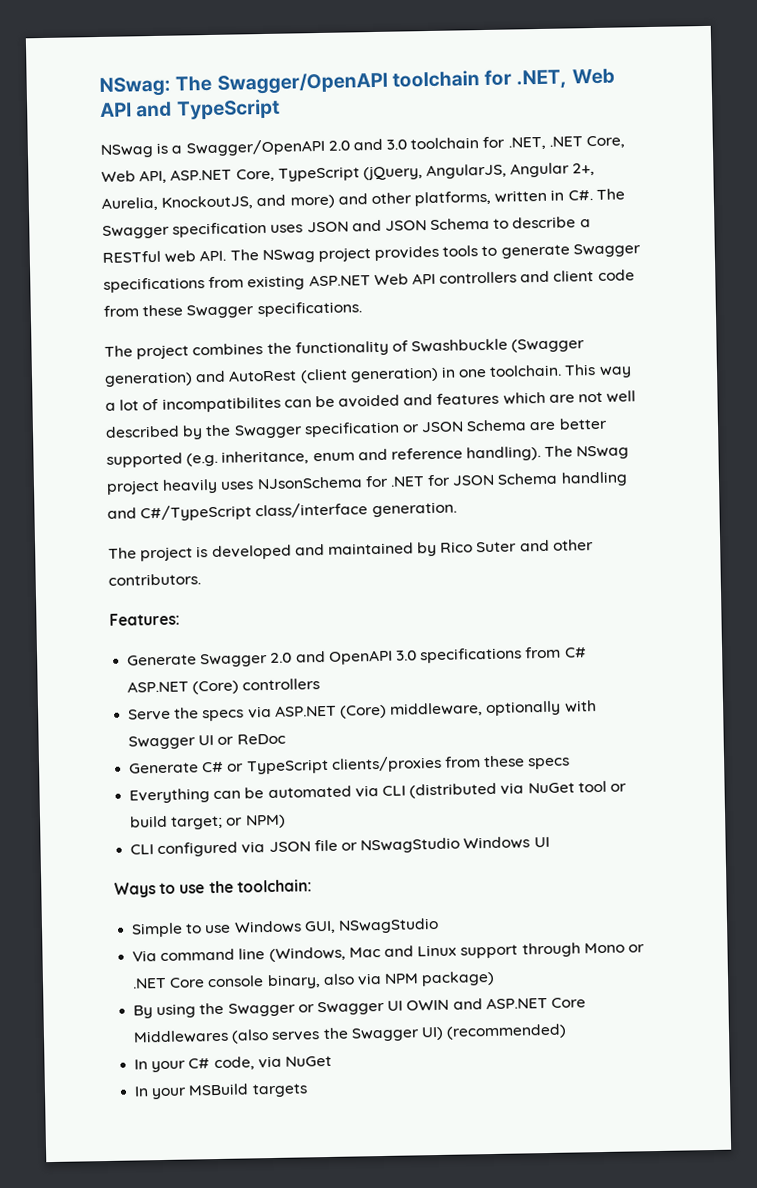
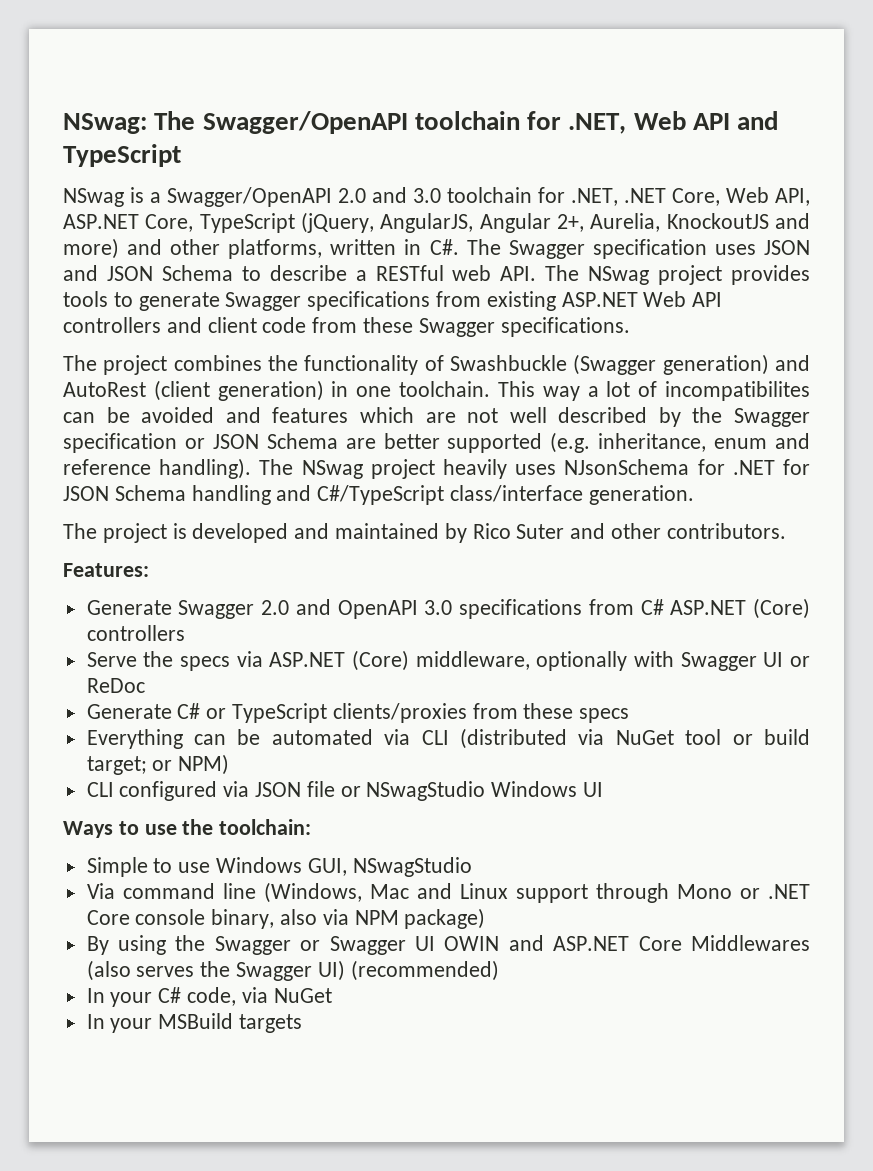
[161,195,254,210] KnockoutJS, -> [666,213,769,229] KnockoutJS

